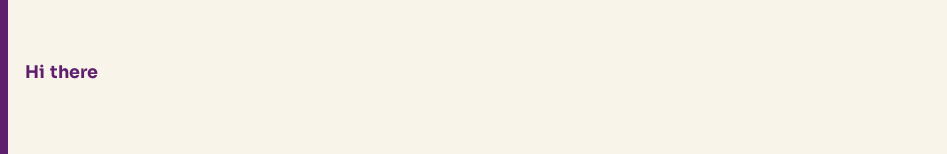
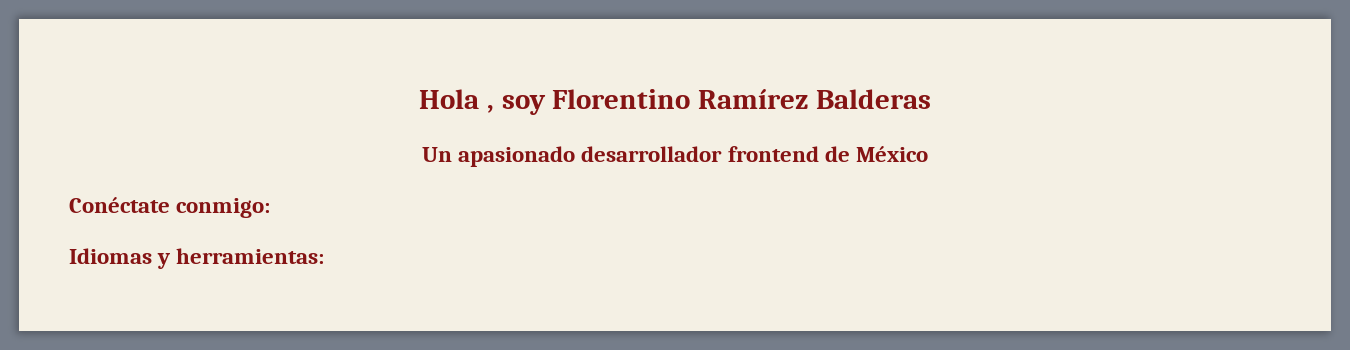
[25,64,98,79] Hi there -> [418,89,932,115] [421,146,929,167] [69,197,271,218] [69,248,325,269] Hola , soy Florentino Ramírez Balderas // Un apasionado desarrollador frontend de México // Conéctate conmigo: // Idiomas y herramientas:

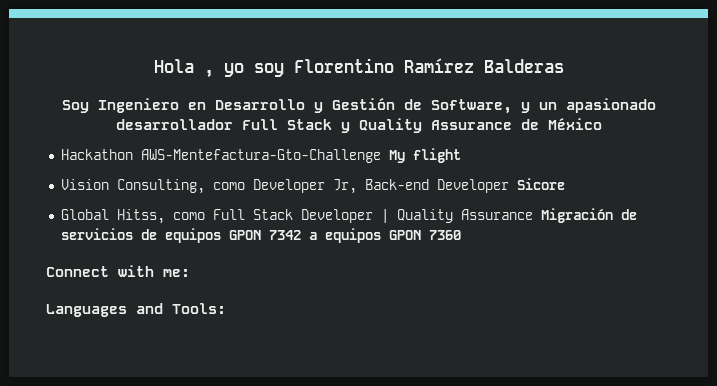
(494, 109) none -> [223,63,244,77] yo
[421,146,929,167] [69,197,271,218] [69,248,325,269] Un apasionado desarrollador frontend de México // Conéctate conmigo: // Idiomas y herramientas: -> [61,98,656,114] [115,118,602,133] [60,148,461,163] [60,178,565,194] [60,208,637,224] [60,228,461,243] [46,265,190,277] [46,303,226,317] Soy Ingeniero en Desarrollo y Gestión de Software, y un apasionado desarrollador Full Stack y Quality Assurance de México // Hackathon AWS-Mentefactura-Gto-Challenge My flight // Vision Consulting, como Developer Jr, Back-end Developer Sicore // Global Hitss, como Full Stack Developer | Quality Assurance Migración de servicios de equipos GPON 7342 a equipos GPON 7360 // Connect with me: // Languages and Tools:

